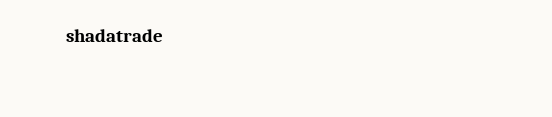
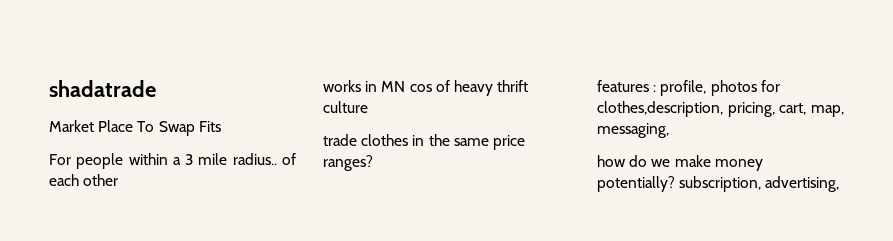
(163, 35) none -> [49,120,221,136] [49,153,296,169] [49,174,119,186] [323,80,529,96] [323,101,368,113] [323,134,525,150] [323,155,373,171] [597,80,780,96] [597,101,844,117] [597,123,669,138] [597,155,763,171] [597,176,840,192] // Market Place To Swap Fits // For people within a 3 mile radius.. of each other // works in MN cos of heavy thrift culture // trade clothes in the same price ranges? // features : profile, photos for clothes,description, pricing, cart, map, messaging, // how do we make money potentially? subscription, advertising,

